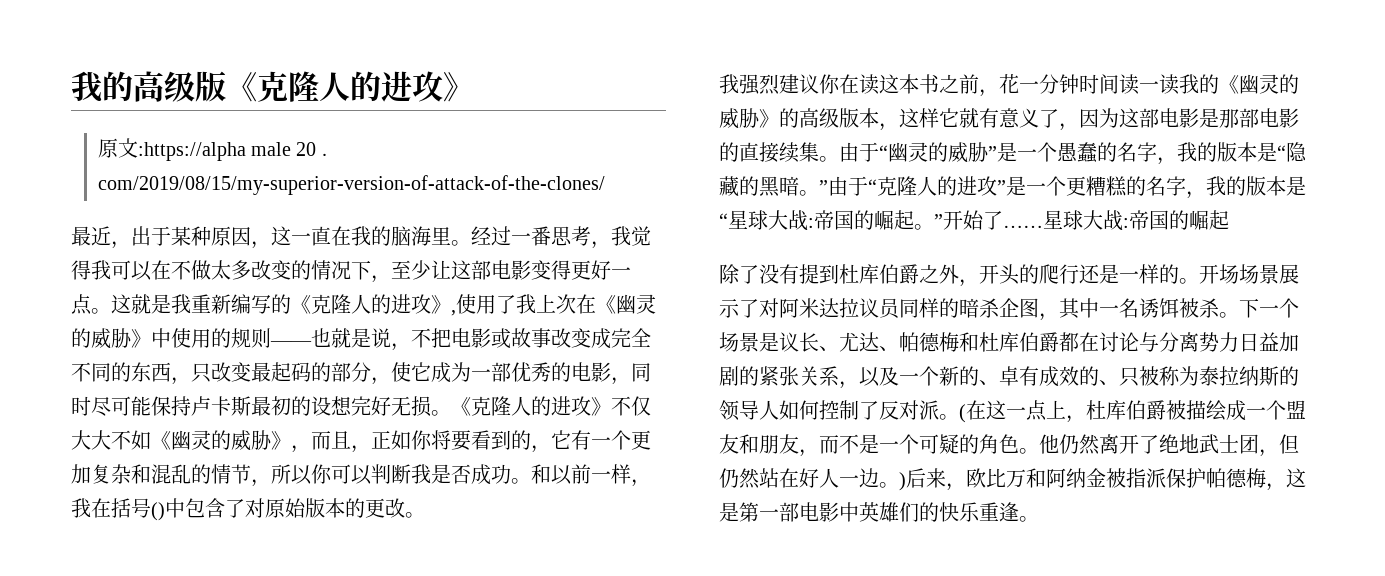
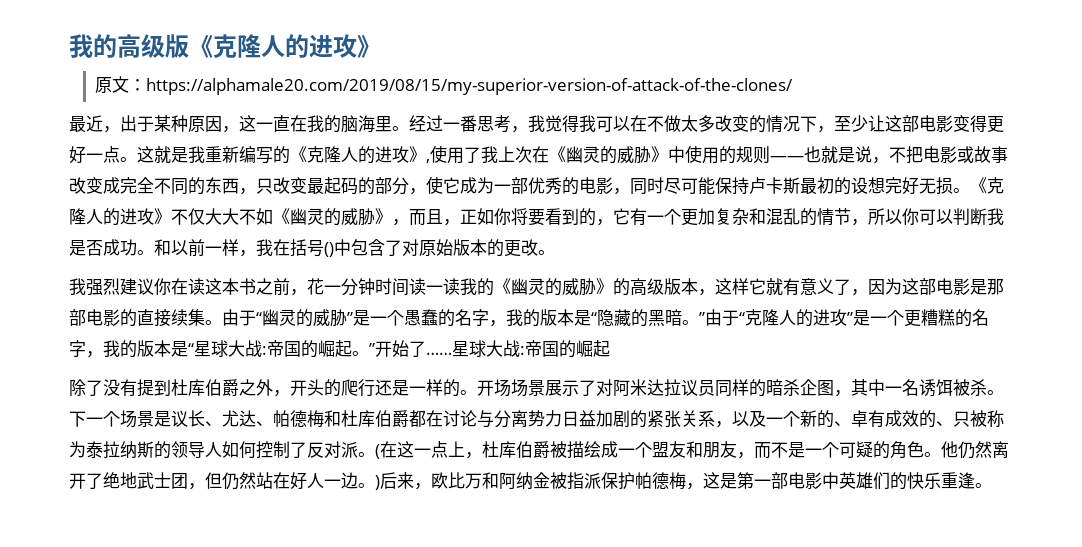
[137,142,327,161] [97,175,605,195] :https://alpha male 20 . com/2019/08/15/my-superior-version-of-attack-of-the-clones/ -> [128,78,793,95] ：https://alphamale20.com/2019/08/15/my-superior-version-of-attack-of-the-clones/

